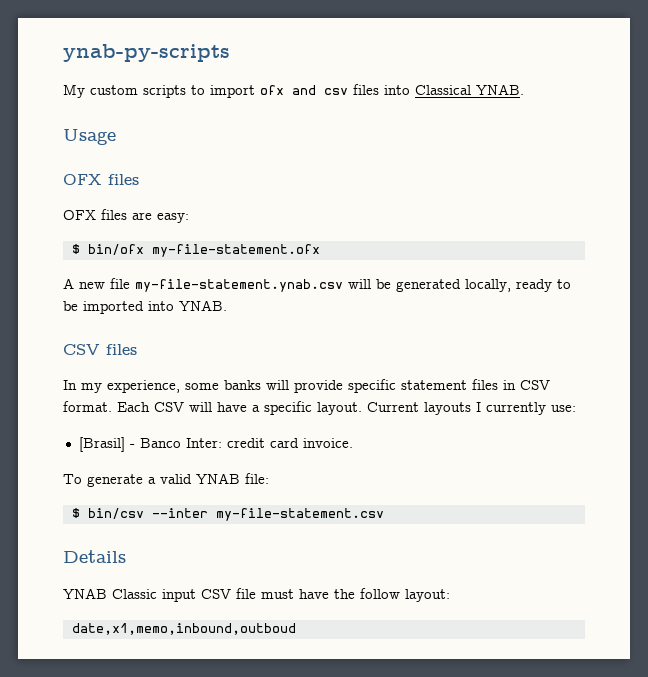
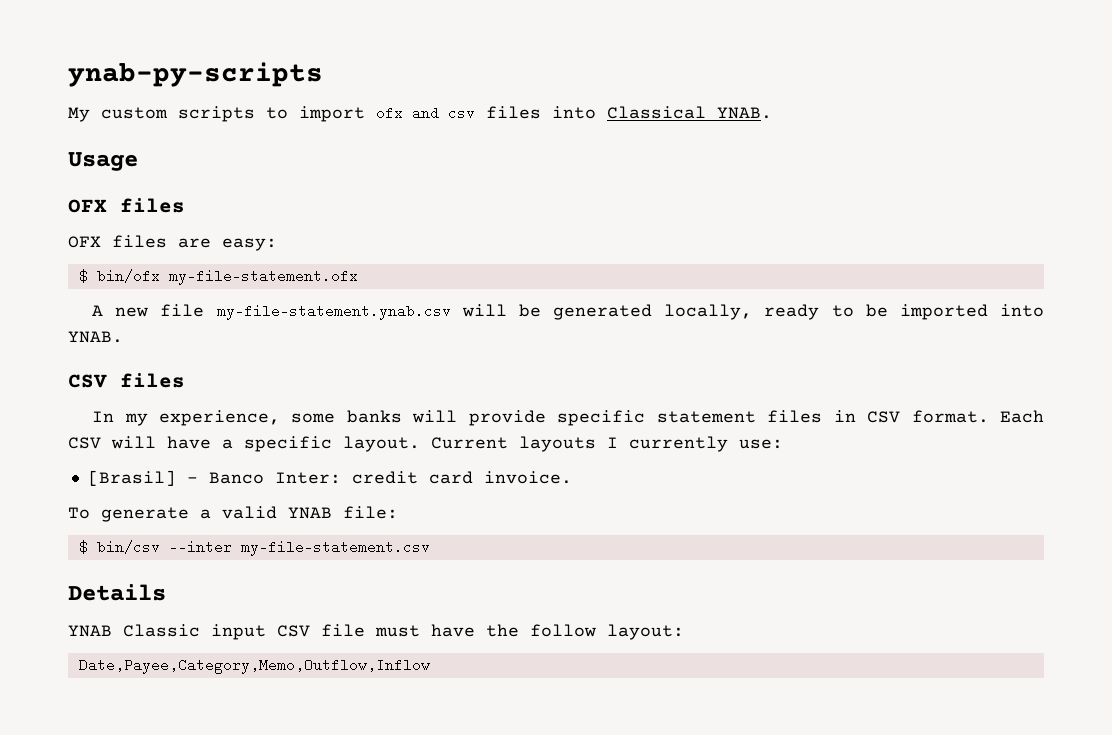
[71,623,296,635] date,x1,memo,inbound,outboud -> [78,658,430,674] Date,Payee,Category,Memo,Outflow,Inflow

